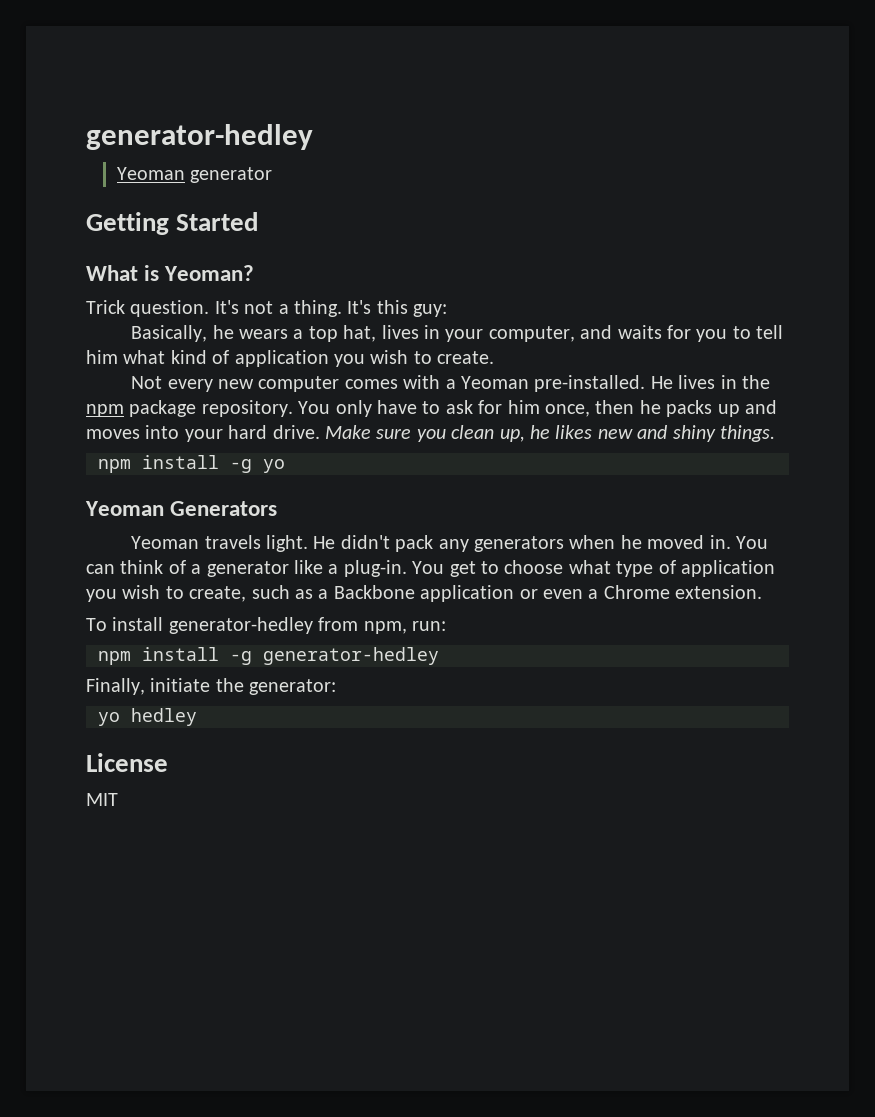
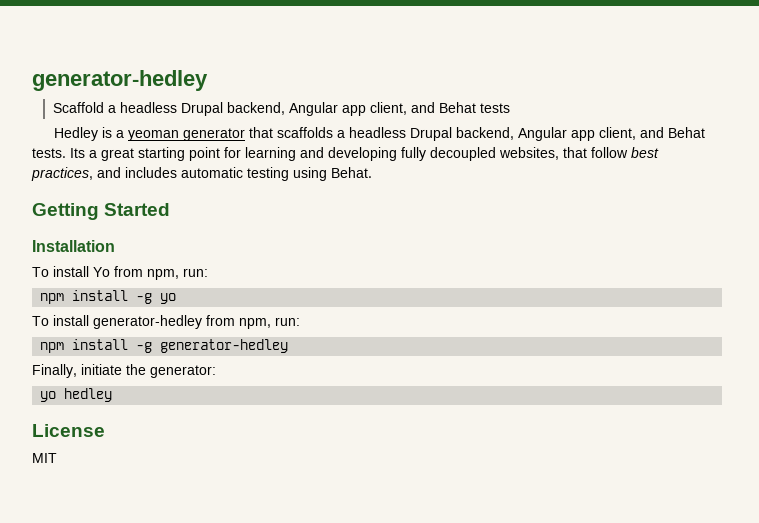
[86,124,313,150] [117,167,273,183] [86,212,259,235] [86,265,255,281] [86,300,448,317] [131,325,784,342] [86,350,495,367] [131,375,771,392] [86,400,777,417] [86,425,775,442] [98,455,285,473] [85,501,278,516] [131,535,769,552] [86,560,775,577] [86,585,763,602] generator-hedley // Yeoman generator // Getting Started // What is Yeoman? // Trick question. It's not a thing. It's this guy: // Basically, he wears a top hat, lives in your computer, and waits for you to tell him what kind of application you wish to create. // Not every new computer comes with a Yeoman pre-installed. He lives in the npm package repository. You only have to ask for him once, then he packs up and moves into your hard drive. Make sure you clean up, he likes new and shiny things. // npm install -g yo // Yeoman Generators // Yeoman travels light. He didn't pack any generators when he moved in. You can think of a generator like a plug-in. You get to choose what type of application you wish to create, such as a Backbone application or even a Chrome extension. -> [32,70,208,91] [52,102,510,116] [53,127,705,141] [32,147,659,161] [31,167,372,181] [32,203,171,220] [32,240,115,252] [32,266,208,280] [40,290,177,304] generator-hedley // Scaffold a headless Drupal backend, Angular app client, and Behat tests // Hedley is a yeoman generator that scaffolds a headless Drupal backend, Angular app client, and Behat tests. Its a great starting point for learning and developing fully decoupled websites, that follow best practices, and includes automatic testing using Behat. // Getting Started // Installation // To install Yo from npm, run: // npm install -g yo

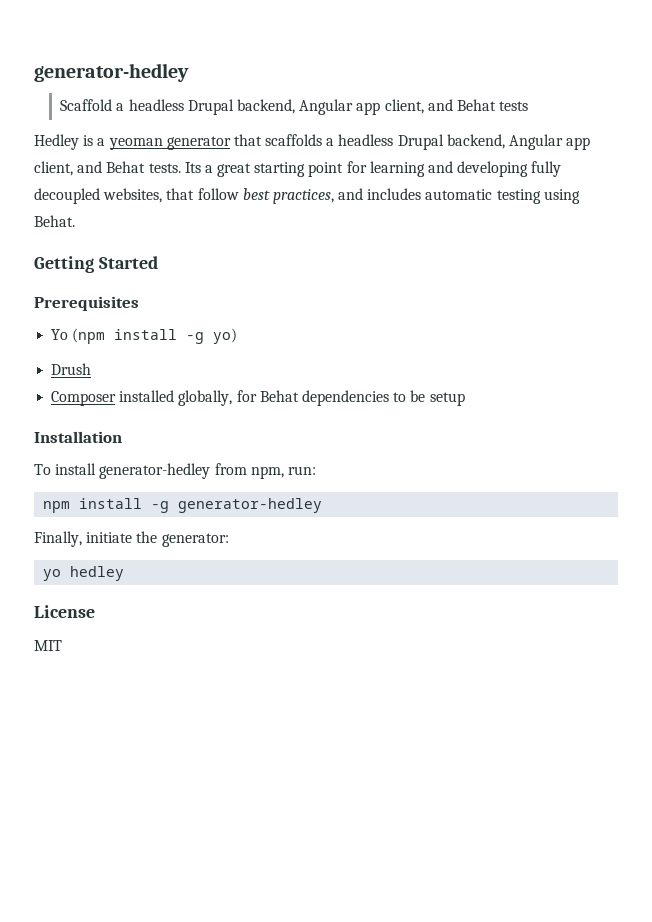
[32,240,115,252] [32,266,208,280] [40,290,177,304] Installation // To install Yo from npm, run: // npm install -g yo -> [34,296,139,311] [51,328,238,344] [51,363,92,375] [51,390,465,406] [34,431,122,443] Prerequisites // Yo (npm install -g yo) // Drush // Composer installed globally, for Behat dependencies to be setup // Installation

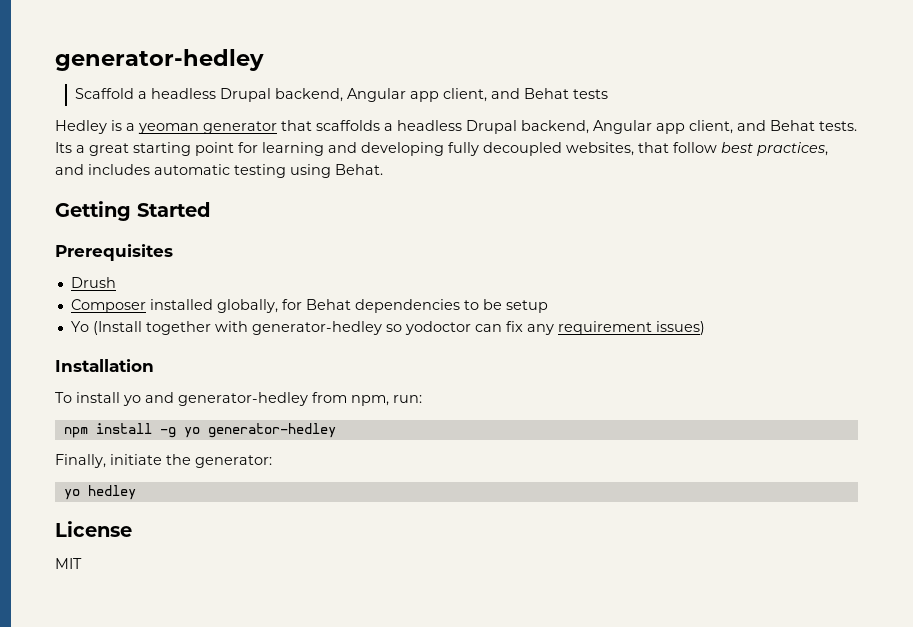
[51,328,238,344] // Yo (npm install -g yo) -> (173, 252) none
(465, 399) none -> [70,321,705,335] // Yo (Install together with generator-hedley so yodoctor can fix any requirement issues)
(97, 469) none -> [123,392,174,406] yo and
(170, 507) none -> [183,427,200,438] yo

